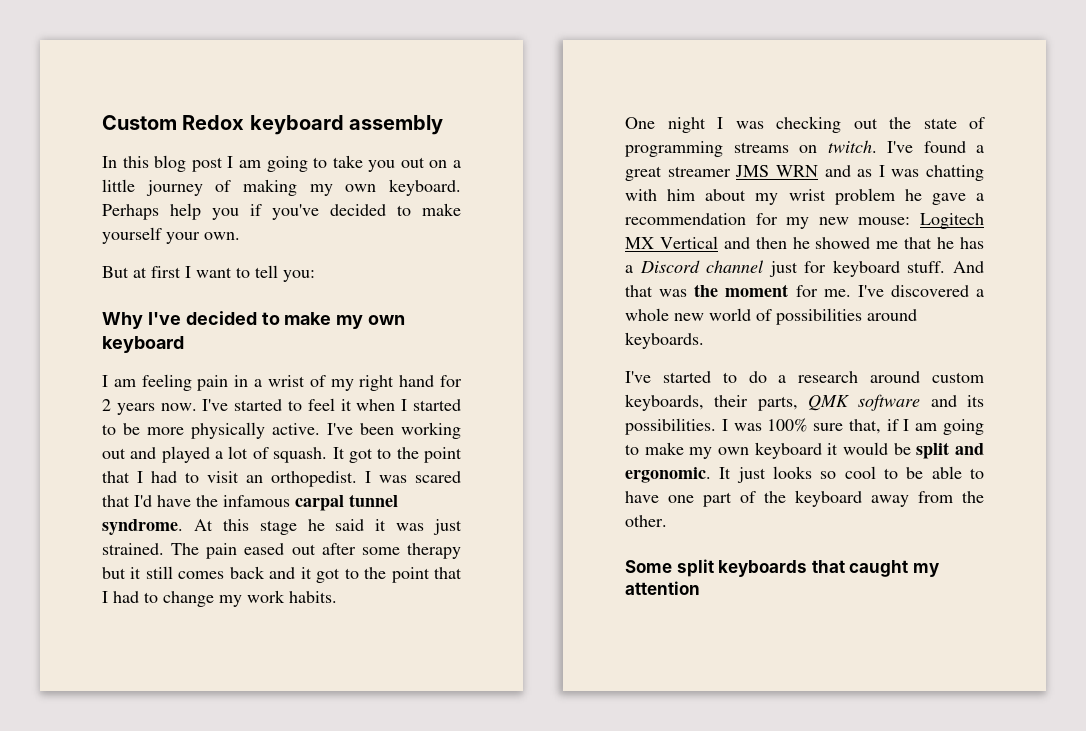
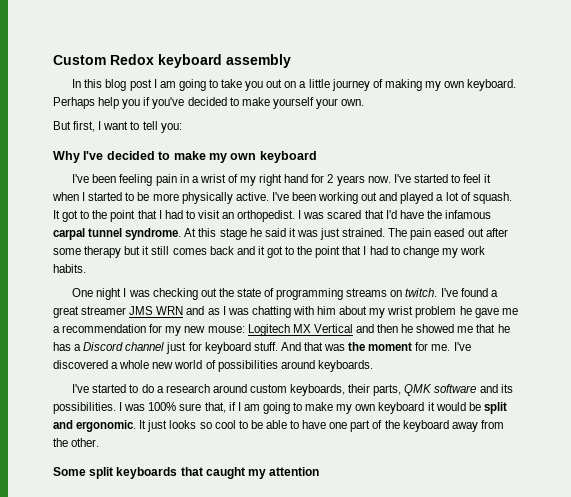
[133,266,181,278] at first -> [73,121,96,132] first,
[102,375,136,387] I am -> [72,174,117,183] I've been
(966, 199) none -> [501,308,518,315] me

